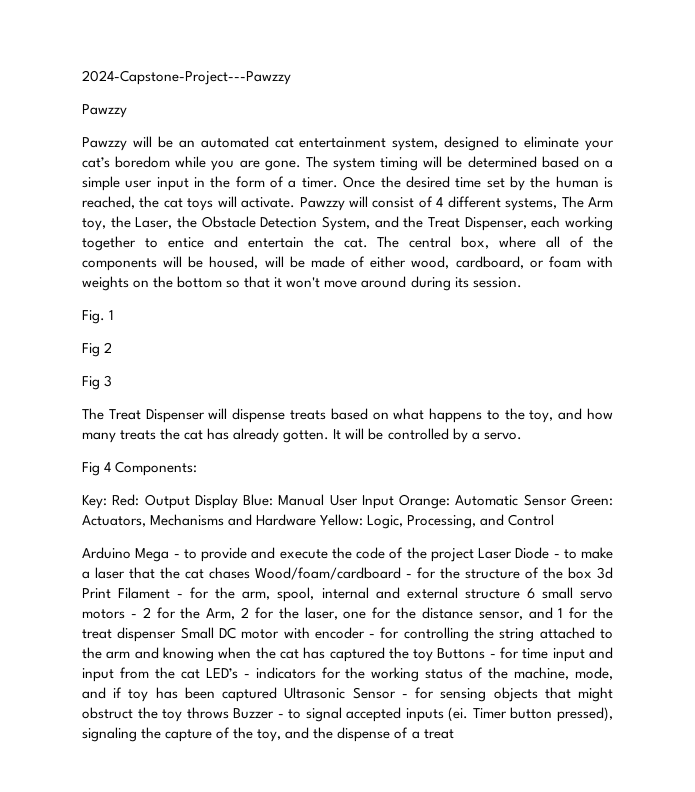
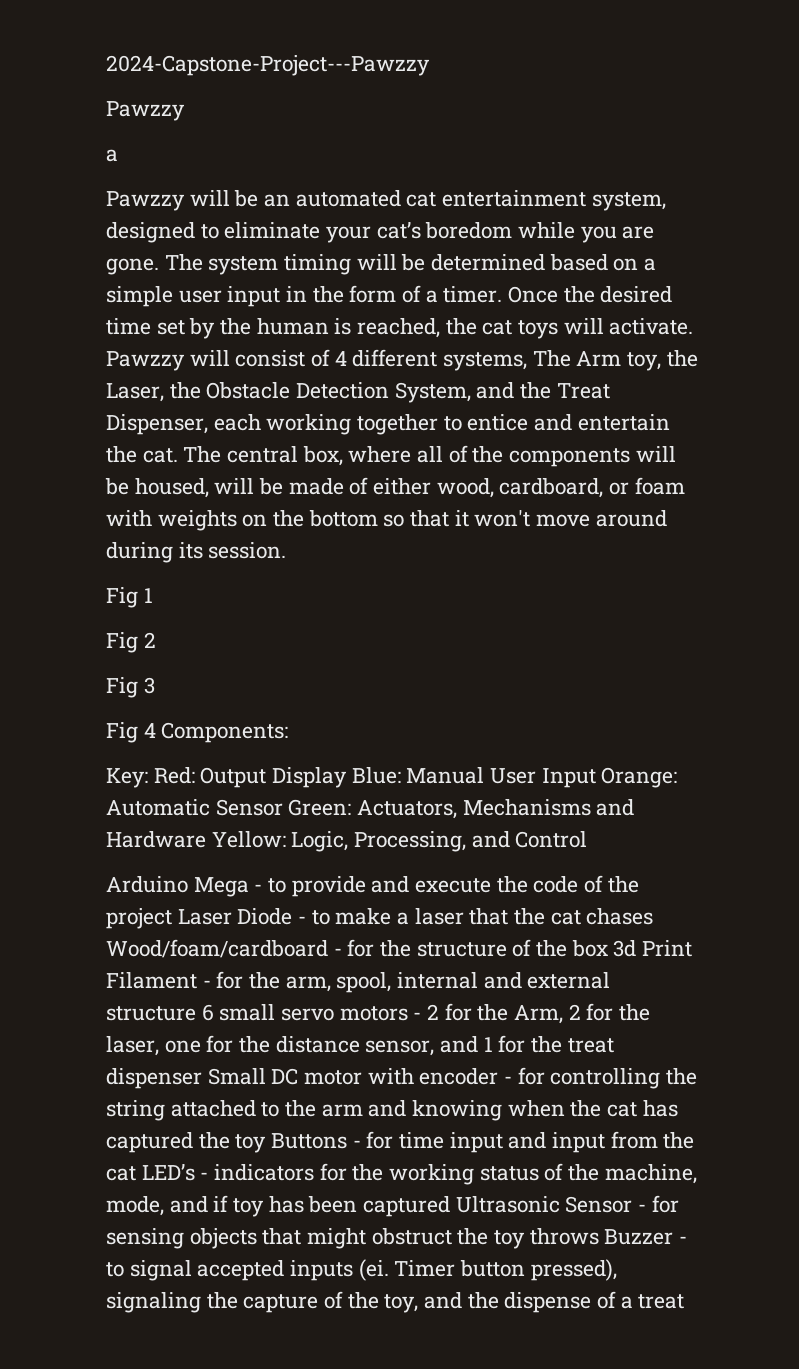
(127, 111) none -> [106,149,118,162] // a
[82,310,105,324] Fig. -> [106,587,138,608] Fig
[82,408,613,423] [82,428,522,443] // The Treat Dispenser will dispense treats based on what happens to the toy, and how many treats the cat has already gotten. It will be controlled by a servo. -> (155, 685) none

